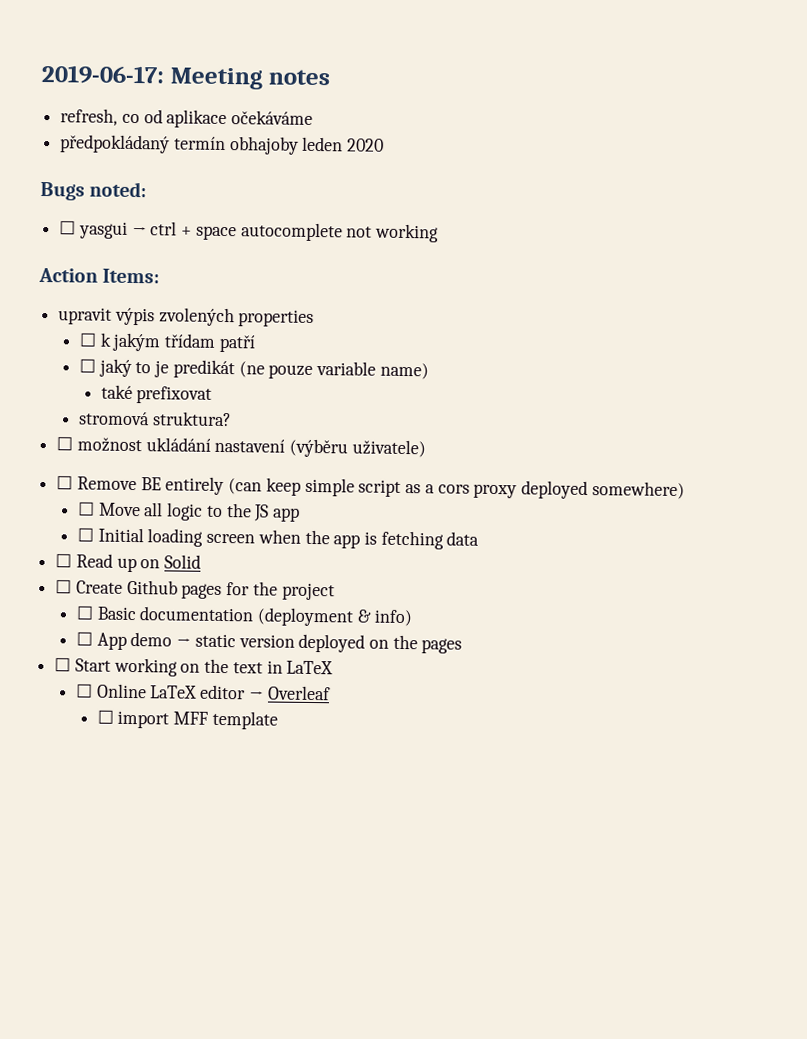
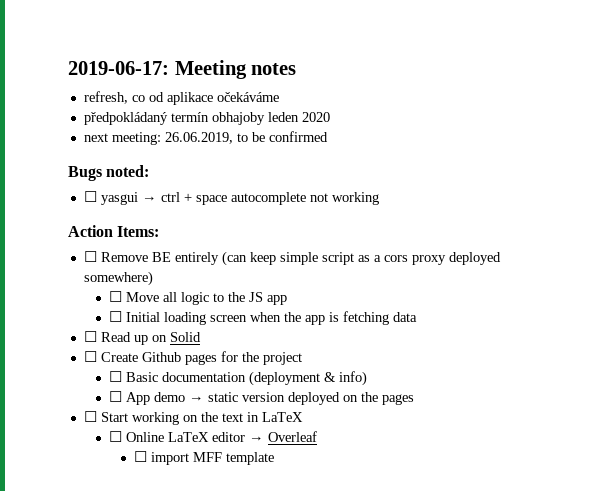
(385, 145) none -> [83,131,328,145] // next meeting: 26.06.2019, to be confirmed
[58,307,315,328] [78,332,256,353] [78,358,429,380] [100,384,213,404] [78,411,232,427] [56,436,426,458] // upravit výpis zvolených properties // ☐ k jakým třídam patří // ☐ jaký to je predikát (ne pouze variable name) // také prefixovat // stromová struktura? // ☐ možnost ukládání nastavení (výběru uživatele) -> (160, 231) none

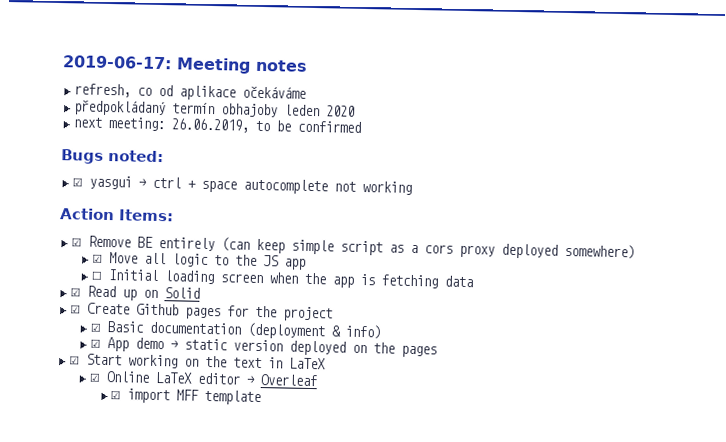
[83,191,97,202] ☐ -> [72,177,84,187] ☑
[83,251,97,262] ☐ -> [71,237,83,247] ☑
[108,291,122,302] ☐ -> [92,253,104,263] ☑
[83,331,97,342] ☐ -> [70,287,82,297] ☑
[83,351,97,362] ☐ -> [70,304,82,314] ☑
[108,371,122,382] ☐ -> [90,322,102,332] ☑
[108,391,122,402] ☐ -> [90,338,102,348] ☑
[83,411,97,422] ☐ -> [69,355,81,365] ☑
[108,431,122,442] ☐ -> [89,372,101,382] ☑
[133,451,147,462] ☐ -> [110,390,122,400] ☑

